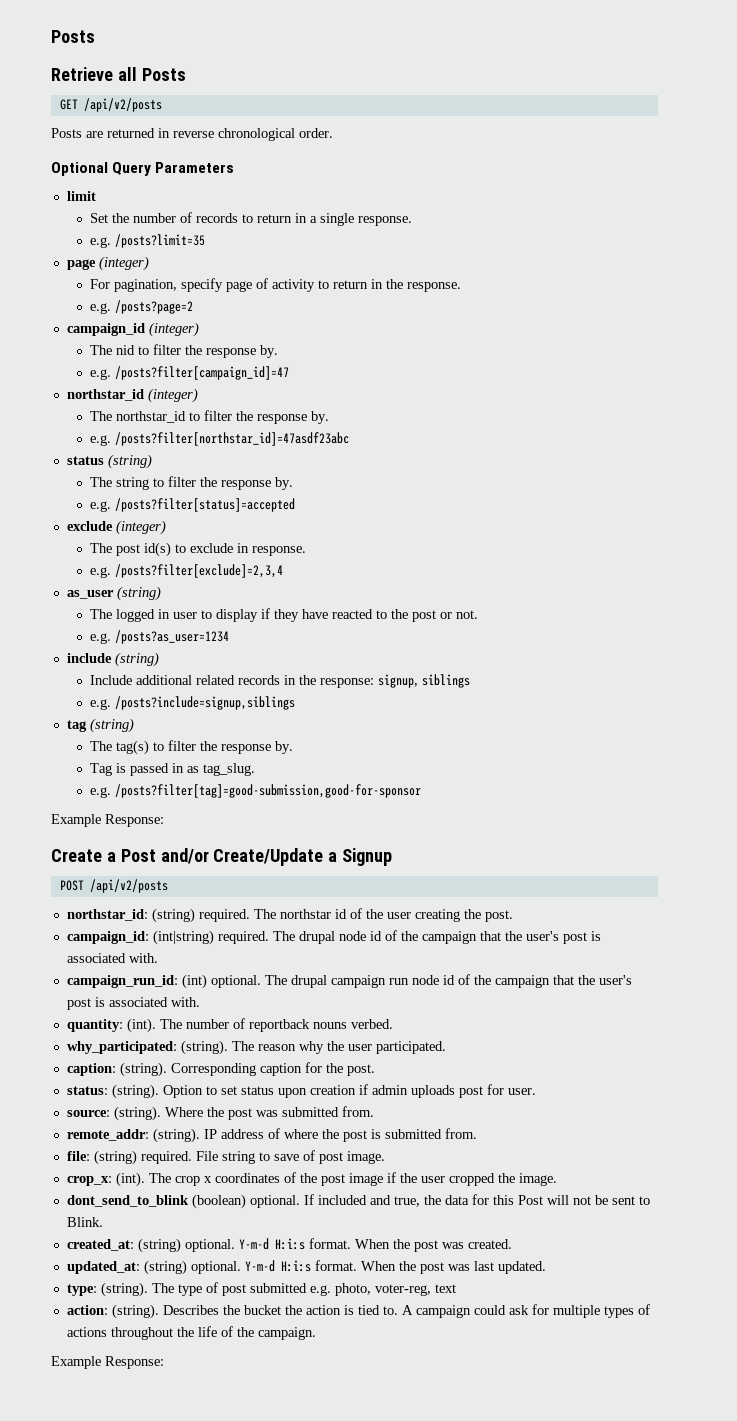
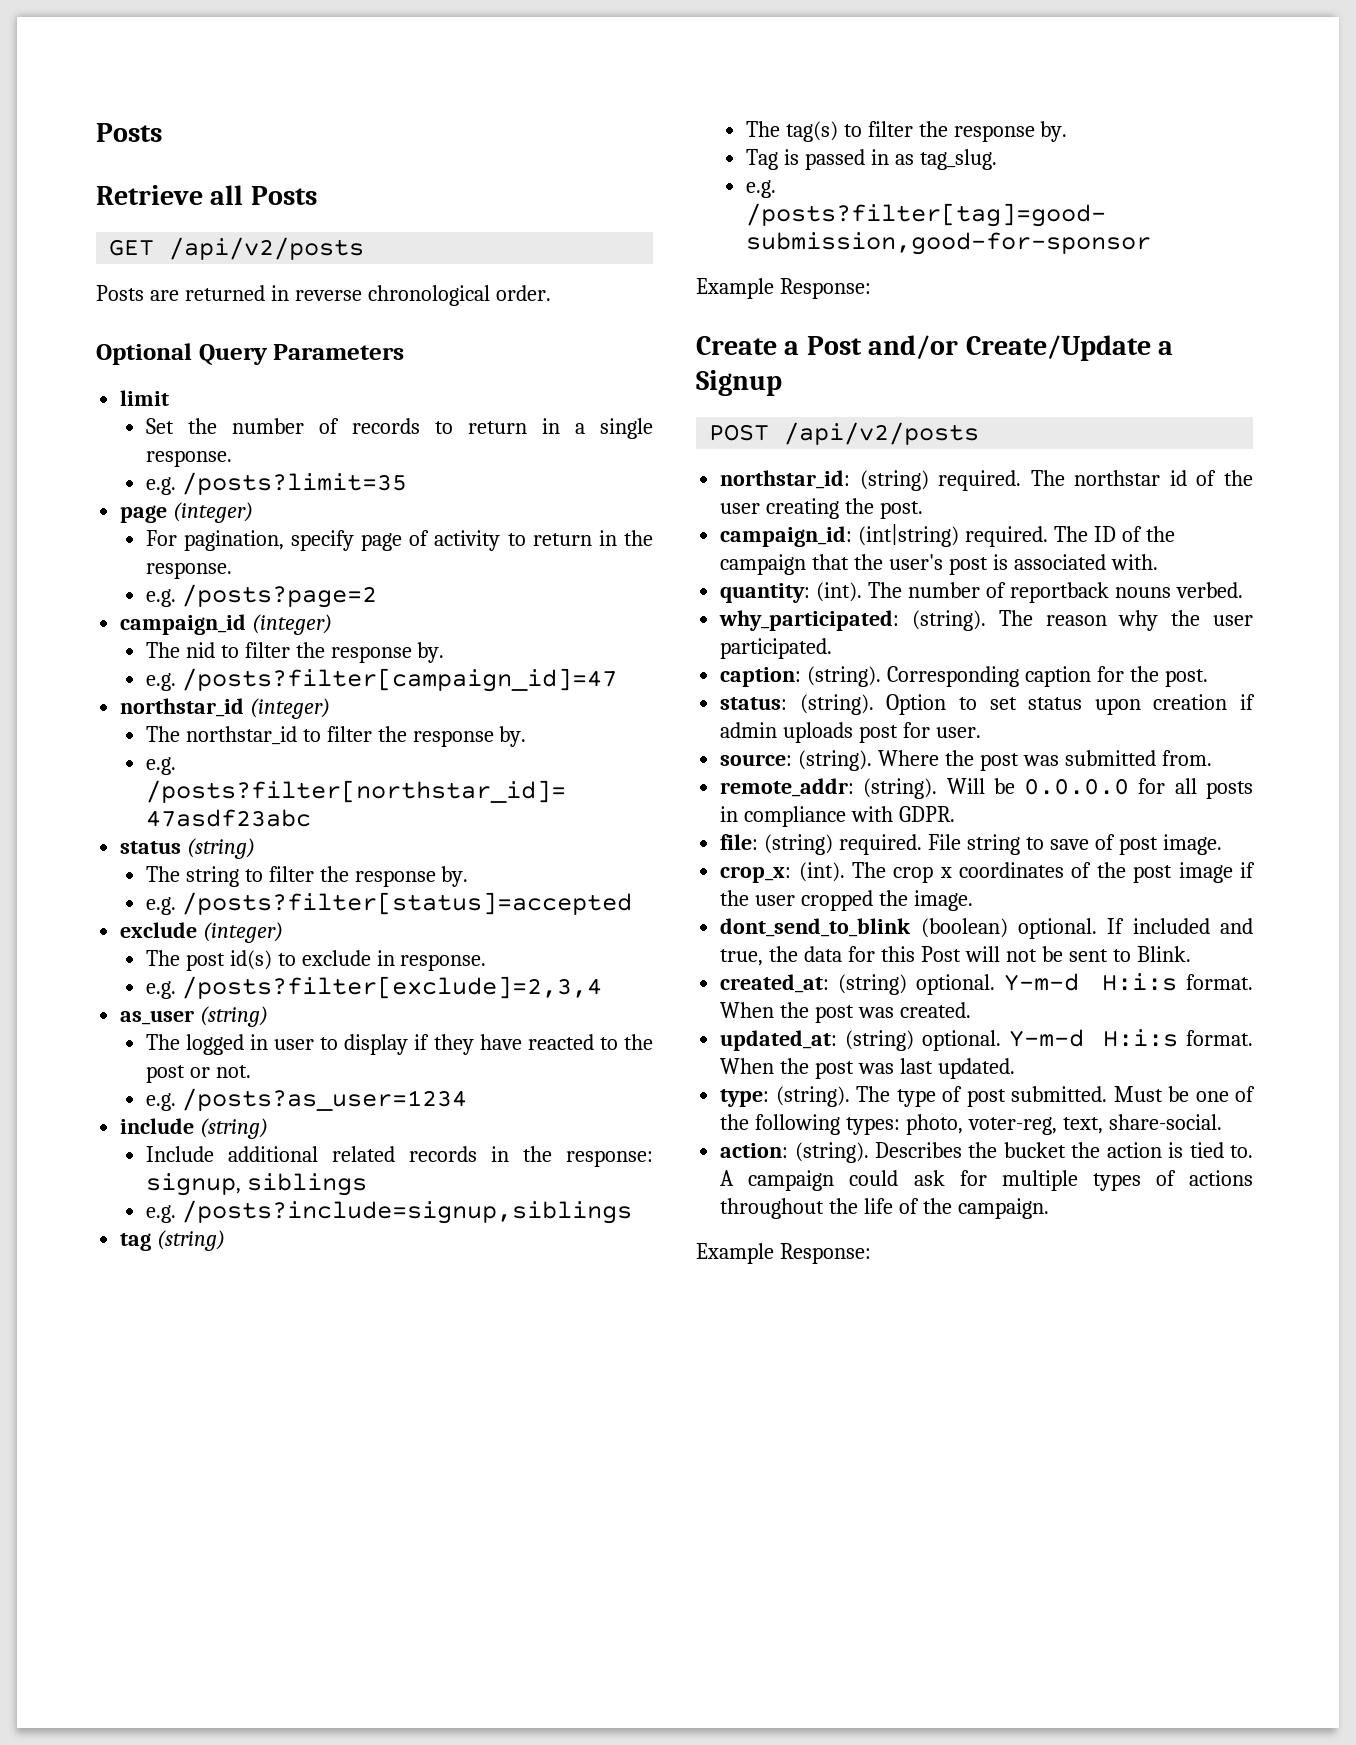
[298,930,601,944] [66,953,158,963] [66,974,455,989] drupal node id of the campaign that the user's post is associated with. // campaign_run_id: (int) optional. The drupal campaign run node id -> [1093,526,1116,542] ID
[203,1128,477,1142] IP address of where the post is submitted from. -> [946,778,1253,799] [720,806,956,827] Will be 0.0.0.0 for all posts in compliance with GDPR.
[249,1283,456,1296] submitted e.g. photo, voter-reg, text -> [1011,1086,1255,1102] [720,1114,1222,1135] submitted. Must be one of the following types: photo, voter-reg, text, share-social.

